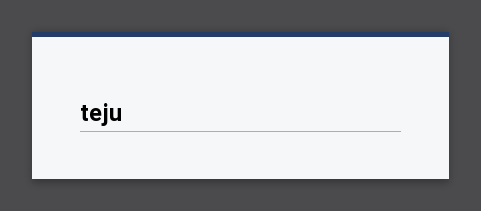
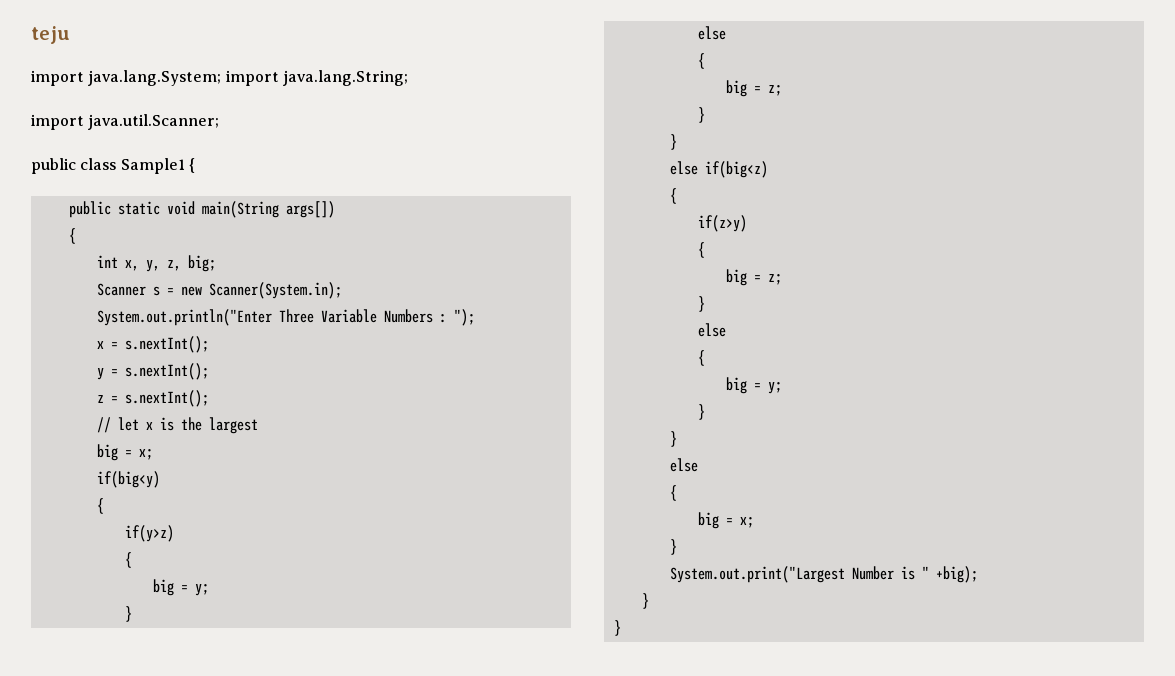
(122, 114) none -> [31,70,408,86] [31,114,220,130] [31,158,195,174] [68,201,335,218] [68,228,76,244] [96,255,216,272] [96,282,342,299] [96,309,475,326] [96,336,209,353] [96,363,209,380] [96,390,209,407] [96,417,258,434] [96,444,153,461] [96,471,160,488] [96,498,104,514] [124,525,174,542] [124,552,132,568] [152,579,209,596] [124,606,132,622] [697,26,726,40] [697,53,705,69] [725,80,782,97] [697,107,705,123] [669,134,677,150] [669,161,768,178] [669,188,677,204] [697,215,747,232] [697,242,705,258] [725,269,782,286] [697,296,705,312] [697,323,726,337] [697,350,705,366] [725,377,782,394] [697,404,705,420] [669,431,677,447] [669,458,698,472] [669,485,677,501] [697,512,754,529] [669,539,677,555] [669,566,978,583] [641,593,649,609] [613,620,621,636] // import java.lang.System; import java.lang.String; // import java.util.Scanner; // public class Sample1 { // public static void main(String args[]) // { // int x, y, z, big; // Scanner s = new Scanner(System.in); // System.out.println("Enter Three Variable Numbers : "); // x = s.nextInt(); // y = s.nextInt(); // z = s.nextInt(); // // let x is the largest // big = x; // if(big<y) // { // if(y>z) // { // big = y; // } // else // { // big = z; // } // } // else if(big<z) // { // if(z>y) // { // big = z; // } // else // { // big = y; // } // } // else // { // big = x; // } // System.out.print("Largest Number is " +big); // } // }

